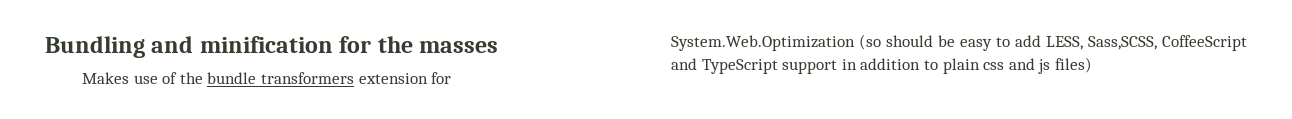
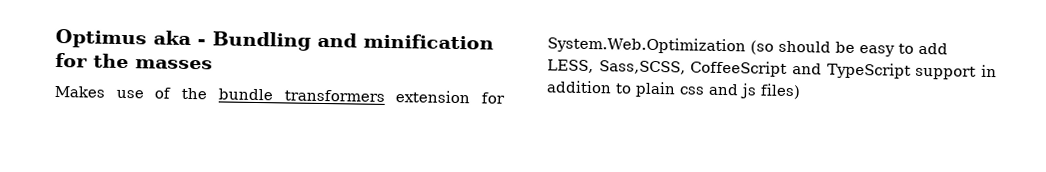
(45, 47) none -> [55,28,206,49] Optimus aka -

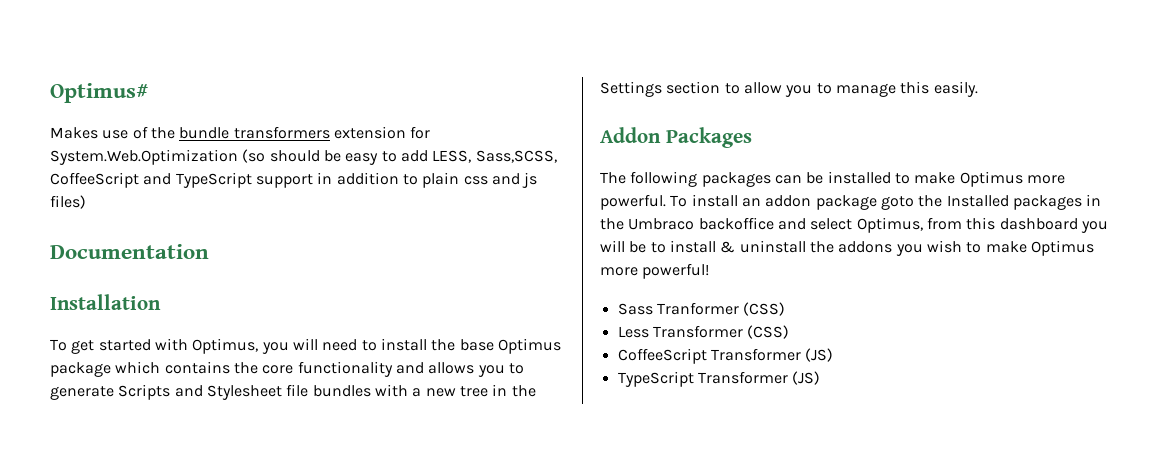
[55,28,494,51] [55,52,213,70] Optimus aka - Bundling and minification for the masses -> [50,83,148,103] Optimus#
(801, 91) none -> [50,244,209,259] [50,294,161,310] [50,338,561,354] [50,361,524,377] [50,384,536,400] [600,81,978,97] [600,127,752,148] [600,171,1065,187] [600,194,1102,210] [600,217,1108,233] [600,240,1094,256] [600,263,710,279] [617,302,786,316] [617,325,790,339] [617,348,834,364] [617,371,821,387] // Documentation // Installation // To get started with Optimus, you will need to install the base Optimus package which contains the core functionality and allows you to generate Scripts and Stylesheet file bundles with a new tree in the Settings section to allow you to manage this easily. // Addon Packages // The following packages can be installed to make Optimus more powerful. To install an addon package goto the Installed packages in the Umbraco backoffice and select Optimus, from this dashboard you will be to install & uninstall the addons you wish to make Optimus more powerful! // Sass Tranformer (CSS) // Less Transformer (CSS) // CoffeeScript Transformer (JS) // TypeScript Transformer (JS)

